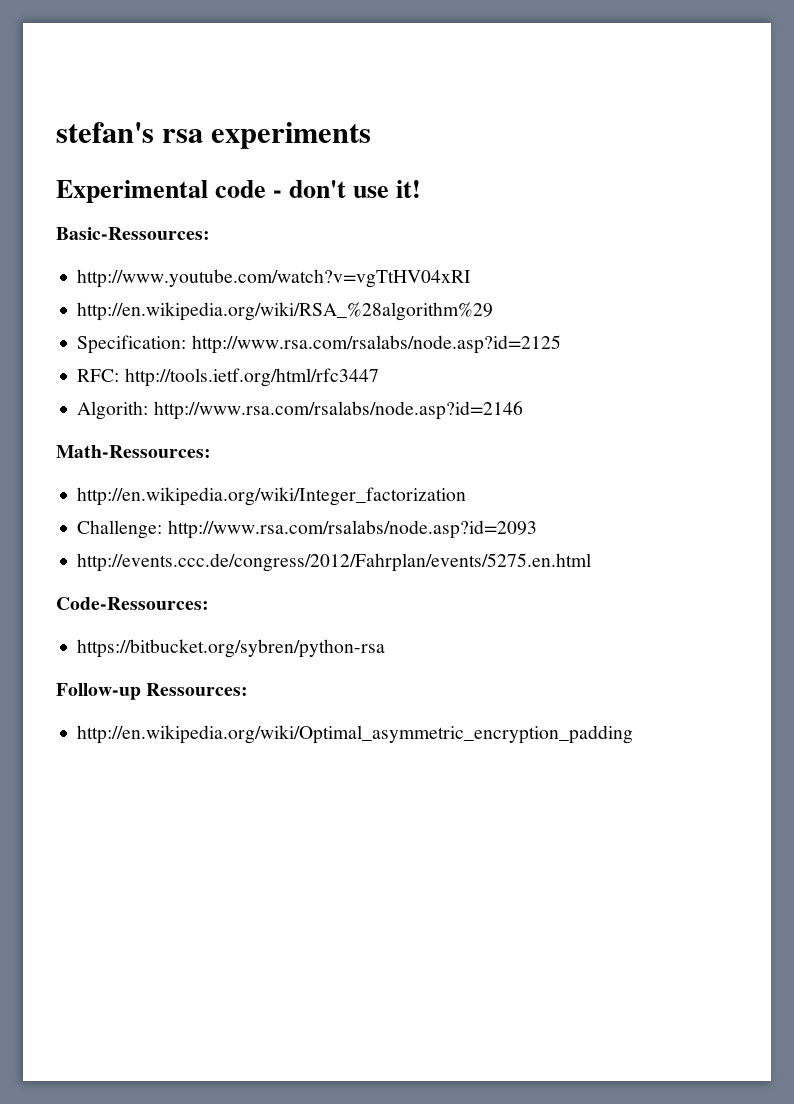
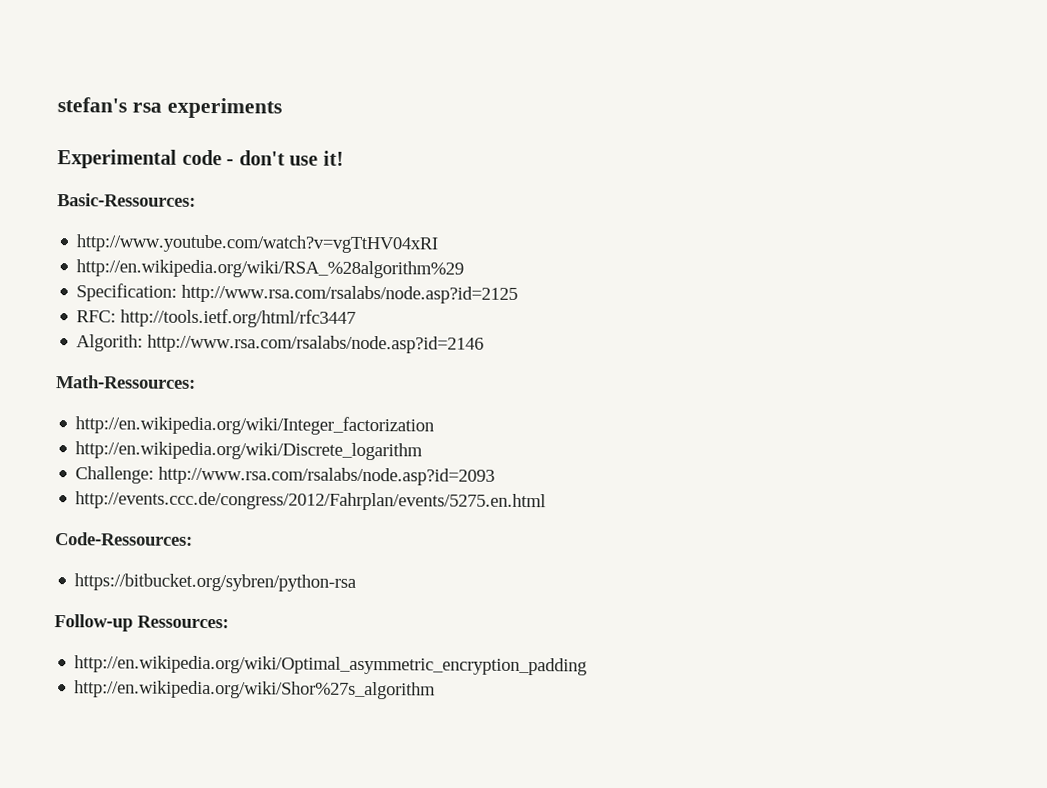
(467, 496) none -> [75,441,424,461] // http://en.wikipedia.org/wiki/Discrete_logarithm
(634, 734) none -> [74,680,437,700] // http://en.wikipedia.org/wiki/Shor%27s_algorithm

